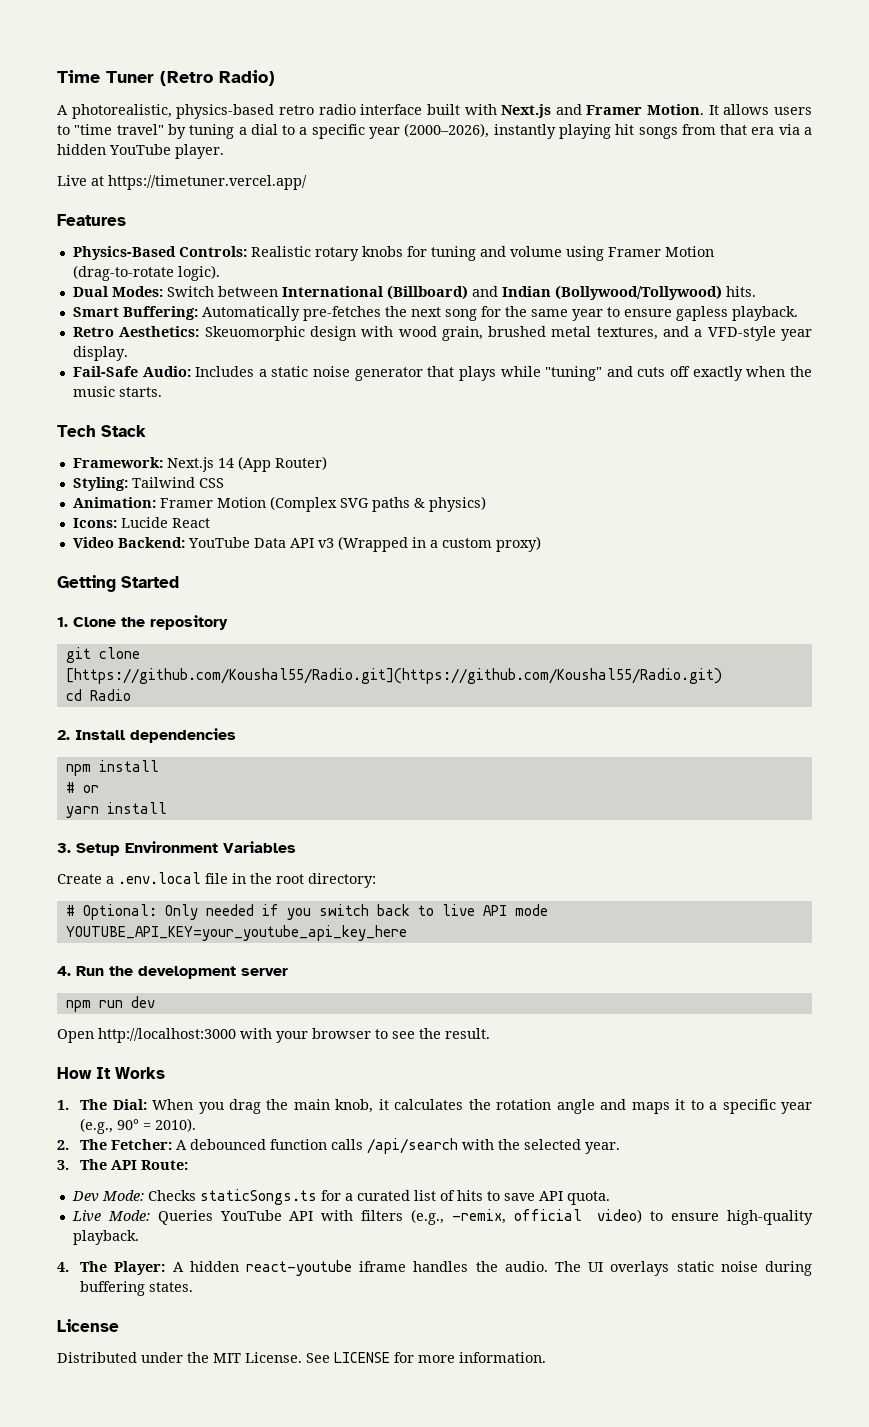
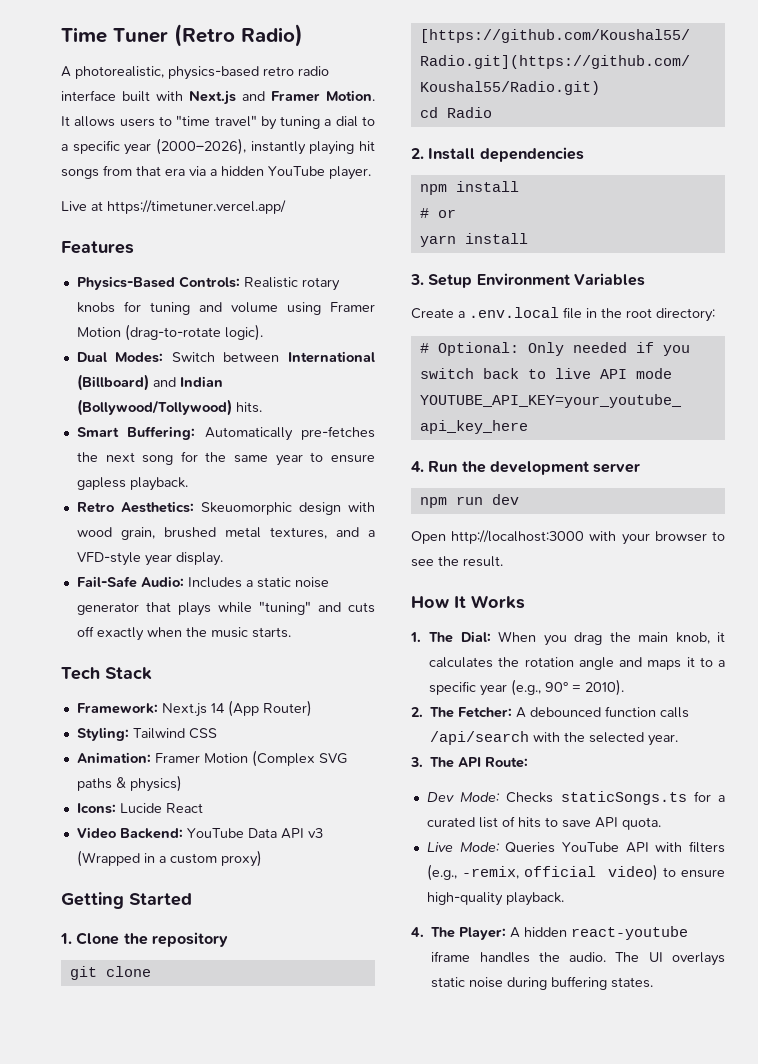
[57,1319,119,1332] [57,1352,546,1363] // License // Distributed under the MIT License. See LICENSE for more information. -> (654, 982) none

